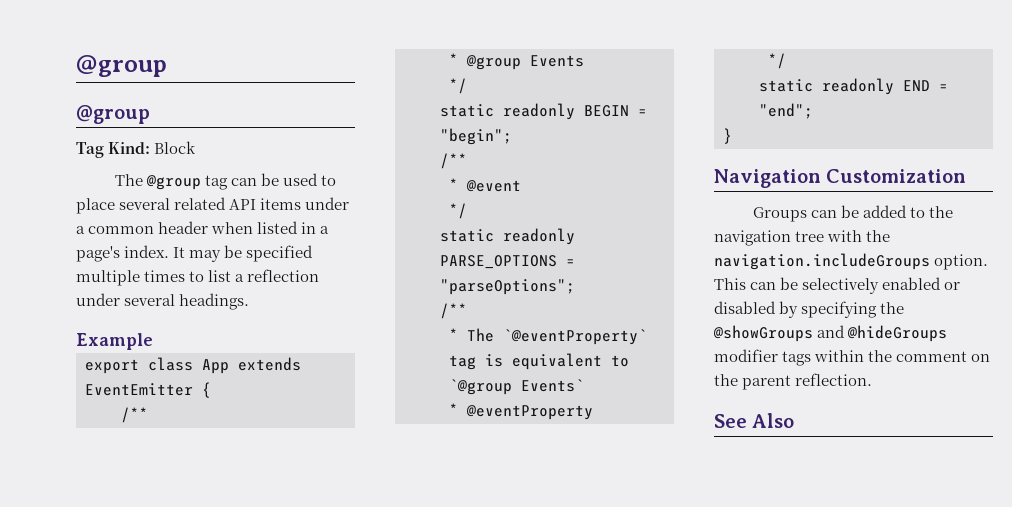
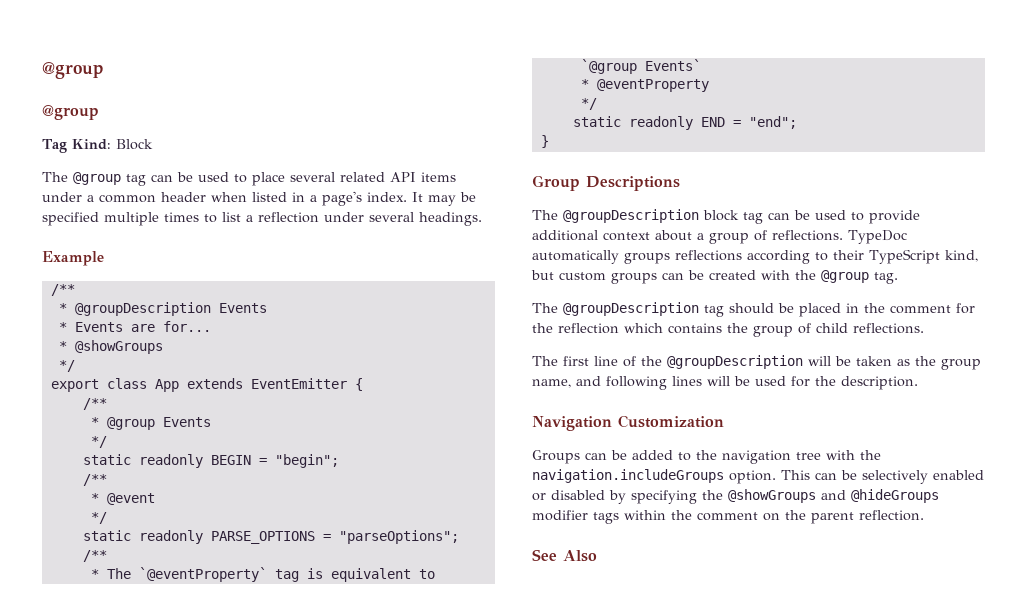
(153, 341) none -> [50,284,75,296] [58,302,267,316] [58,321,211,332] [58,340,163,354] [58,360,75,372] // /** // * @groupDescription Events // * Events are for... // * @showGroups // */
(732, 136) none -> [532,175,680,191] [532,209,920,224] [532,230,907,244] [532,249,978,264] [531,270,898,284] [532,302,975,317] [532,323,924,337] [532,355,981,370] [532,376,918,390] // Group Descriptions // The @groupDescription block tag can be used to provide additional context about a group of reflections. TypeDoc automatically groups reflections according to their TypeScript kind, but custom groups can be created with the @group tag. // The @groupDescription tag should be placed in the comment for the reflection which contains the group of child reflections. // The first line of the @groupDescription will be taken as the group name, and following lines will be used for the description.

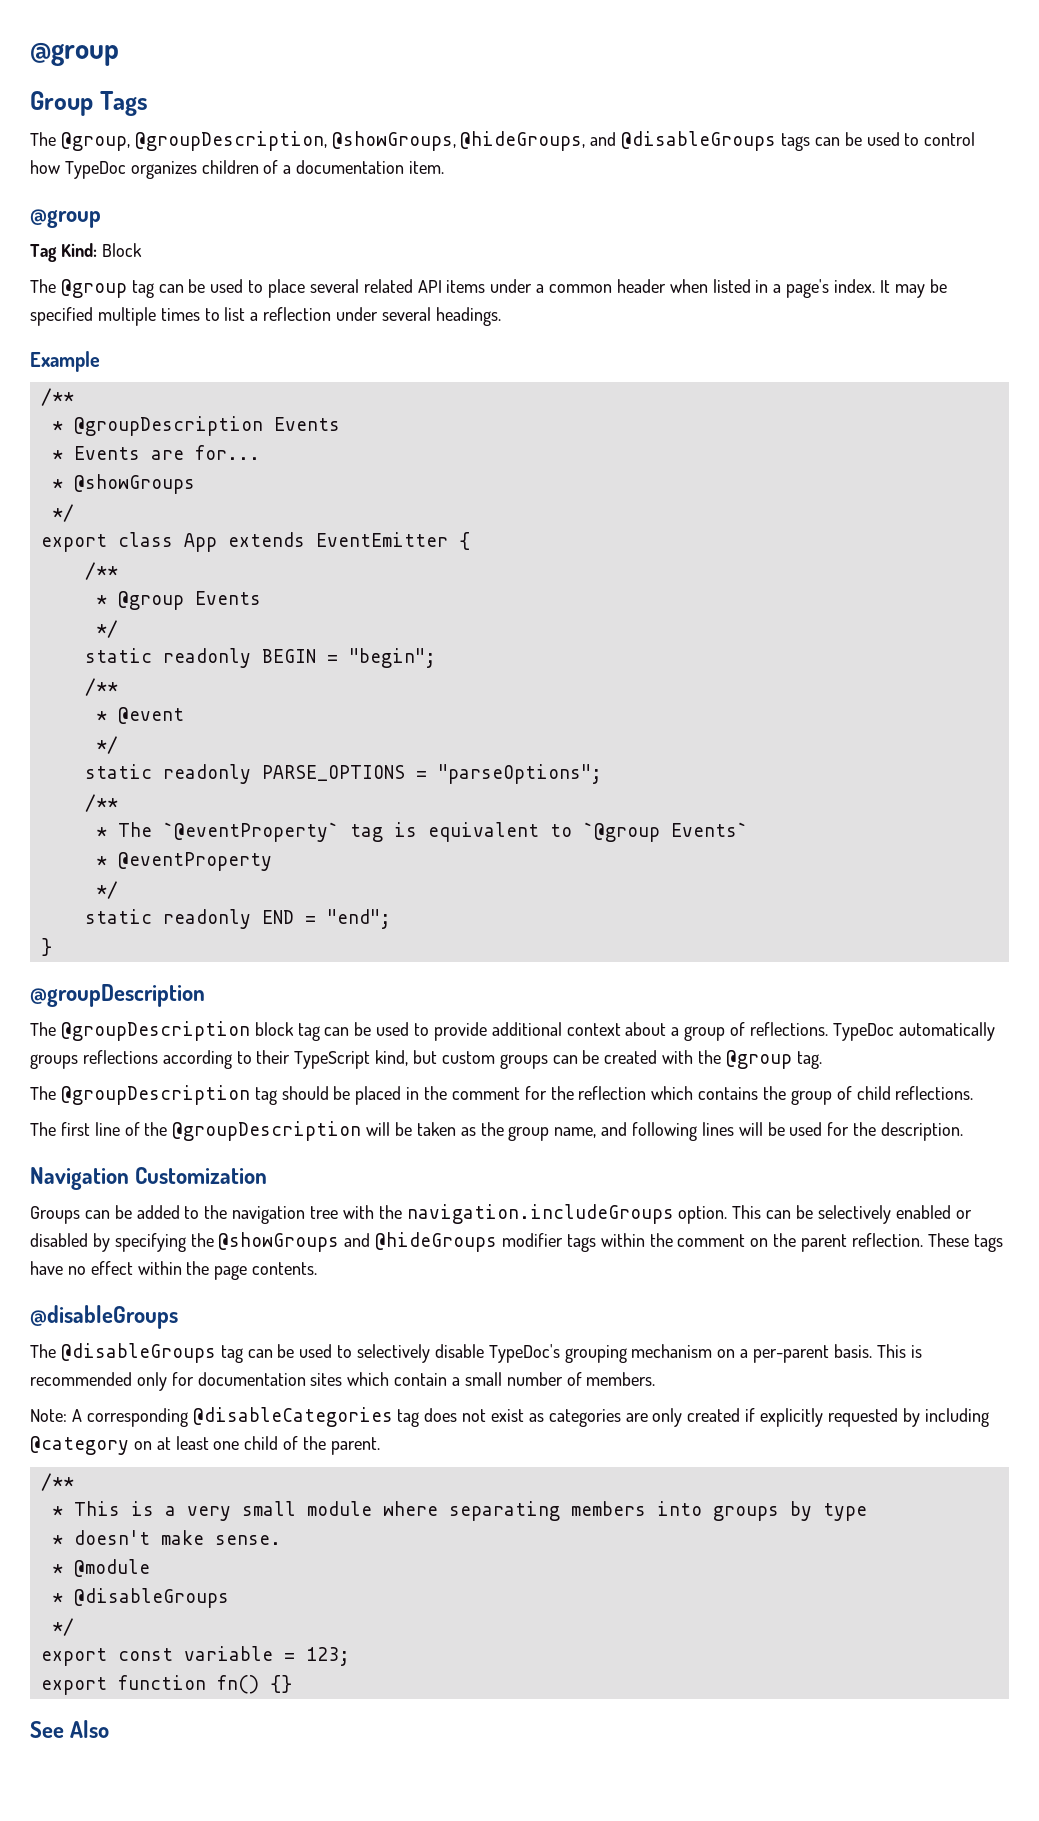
[42,62,103,79] @group -> [30,42,119,66] [30,91,148,116] [30,131,976,151] [30,160,445,179] @group // Group Tags // The @group, @groupDescription, @showGroups, @hideGroups, and @disableGroups tags can be used to control how TypeDoc organizes children of a documentation item.
[532,175,680,191] Group Descriptions -> [30,984,205,1007] @groupDescription
(924, 515) none -> [927,1233,1003,1252] [30,1261,318,1280] [30,1305,178,1329] [30,1343,922,1363] [30,1372,656,1391] [30,1407,989,1427] [30,1436,380,1455] [40,1473,74,1491] [51,1501,867,1521] [51,1530,281,1545] [51,1559,150,1577] [51,1588,229,1608] [51,1618,74,1636] [40,1646,350,1666] [40,1675,292,1695] These tags have no effect within the page contents. // @disableGroups // The @disableGroups tag can be used to selectively disable TypeDoc's grouping mechanism on a per-parent basis. This is recommended only for documentation sites which contain a small number of members. // Note: A corresponding @disableCategories tag does not exist as categories are only created if explicitly requested by including @category on at least one child of the parent. // /** // * This is a very small module where separating members into groups by type // * doesn't make sense. // * @module // * @disableGroups // */ // export const variable = 123; // export function fn() {}

